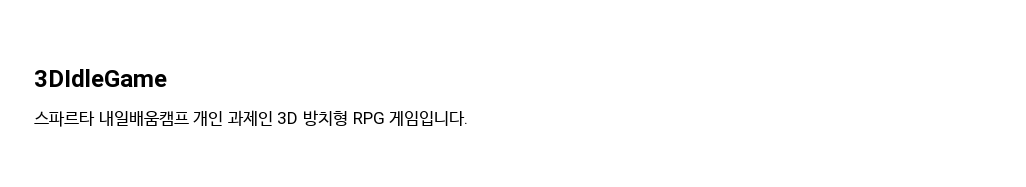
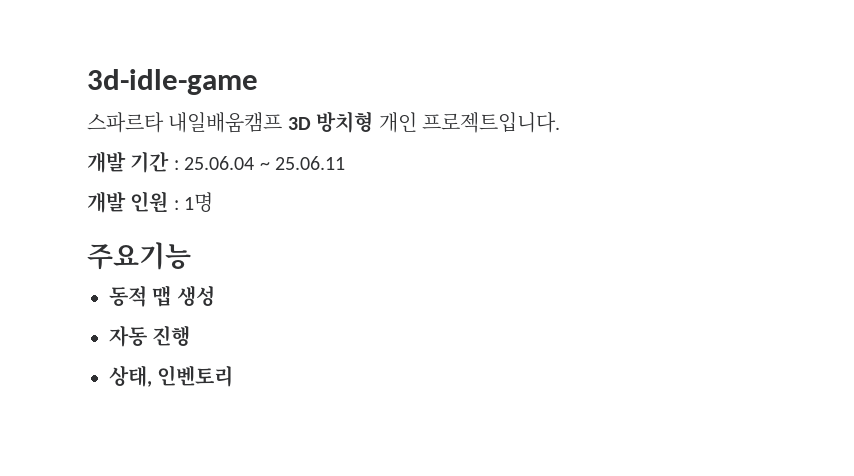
[34,69,167,87] 3DIdleGame -> [87,69,258,95] 3d-idle-game
[193,110,469,126] 개인 과제인 3D 방치형 RPG 게임입니다. -> [287,111,560,133] [87,151,345,173] [87,191,214,213] [87,242,191,270] [109,285,215,307] [109,325,191,347] [109,365,234,387] 3D 방치형 개인 프로젝트입니다. // 개발 기간 : 25.06.04 ~ 25.06.11 // 개발 인원 : 1명 // 주요기능 // 동적 맵 생성 // 자동 진행 // 상태, 인벤토리

